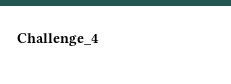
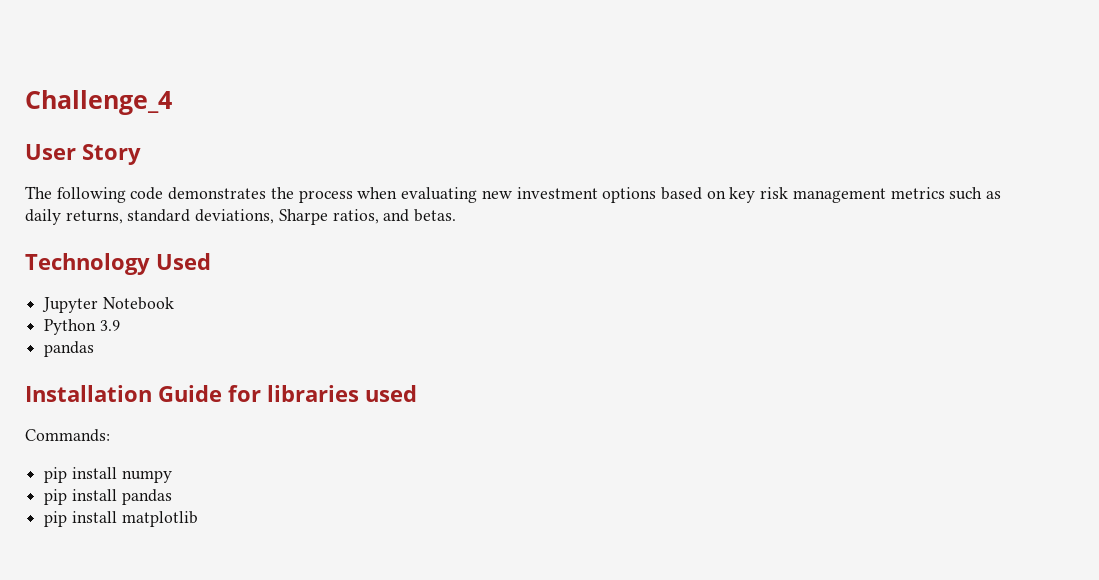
(99, 39) none -> [25,144,141,165] [25,186,1002,203] [25,209,457,225] [25,253,211,275] [42,297,174,313] [44,319,120,335] [44,341,95,357] [25,385,417,402] [25,429,110,442] [44,467,172,483] [44,489,172,505] [44,511,198,527] // User Story // The following code demonstrates the process when evaluating new investment options based on key risk management metrics such as daily returns, standard deviations, Sharpe ratios, and betas. // Technology Used // Jupyter Notebook // Python 3.9 // pandas // Installation Guide for libraries used // Commands: // pip install numpy // pip install pandas // pip install matplotlib

